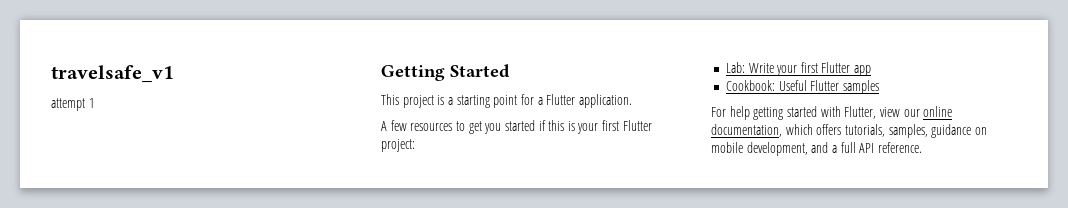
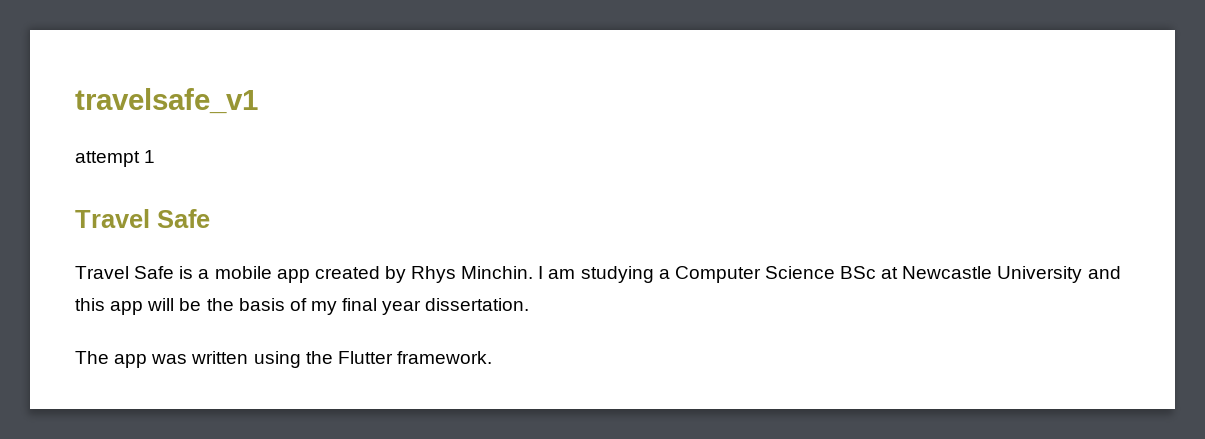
[381,64,510,81] [381,94,632,108] [381,120,652,134] [381,139,415,152] [725,62,872,76] [725,80,879,94] [711,106,953,120] [711,124,987,138] [711,142,922,156] Getting Started // This project is a starting point for a Flutter application. // A few resources to get you started if this is your first Flutter project: // Lab: Write your first Flutter app // Cookbook: Useful Flutter samples // For help getting started with Flutter, view our online documentation, which offers tutorials, samples, guidance on mobile development, and a full API reference. -> [75,209,210,228] [75,266,1121,283] [75,298,530,315] [75,351,492,368] Travel Safe // Travel Safe is a mobile app created by Rhys Minchin. I am studying a Computer Science BSc at Newcastle University and this app will be the basis of my final year dissertation. // The app was written using the Flutter framework.

